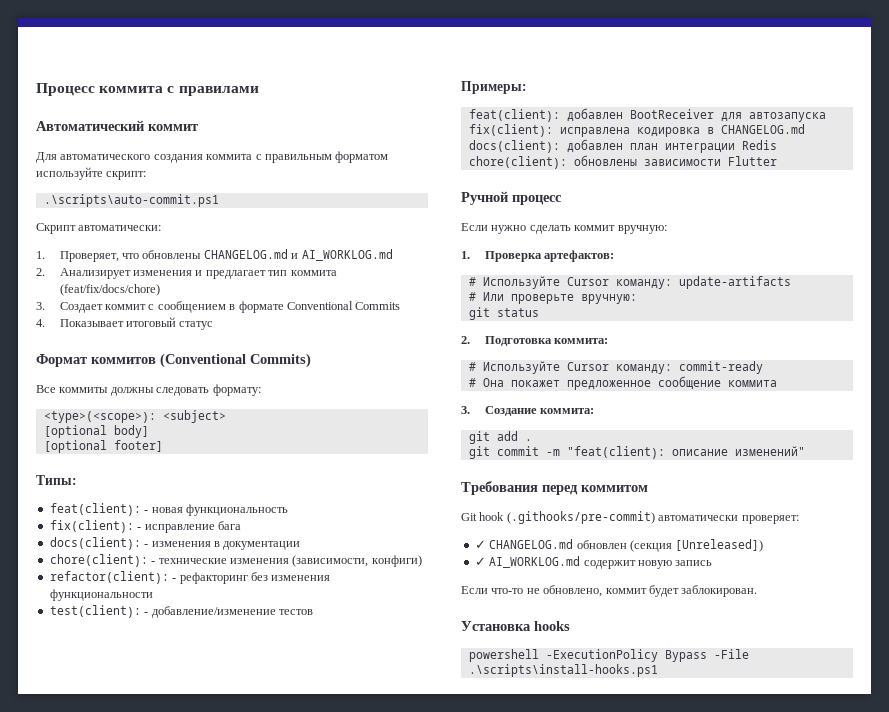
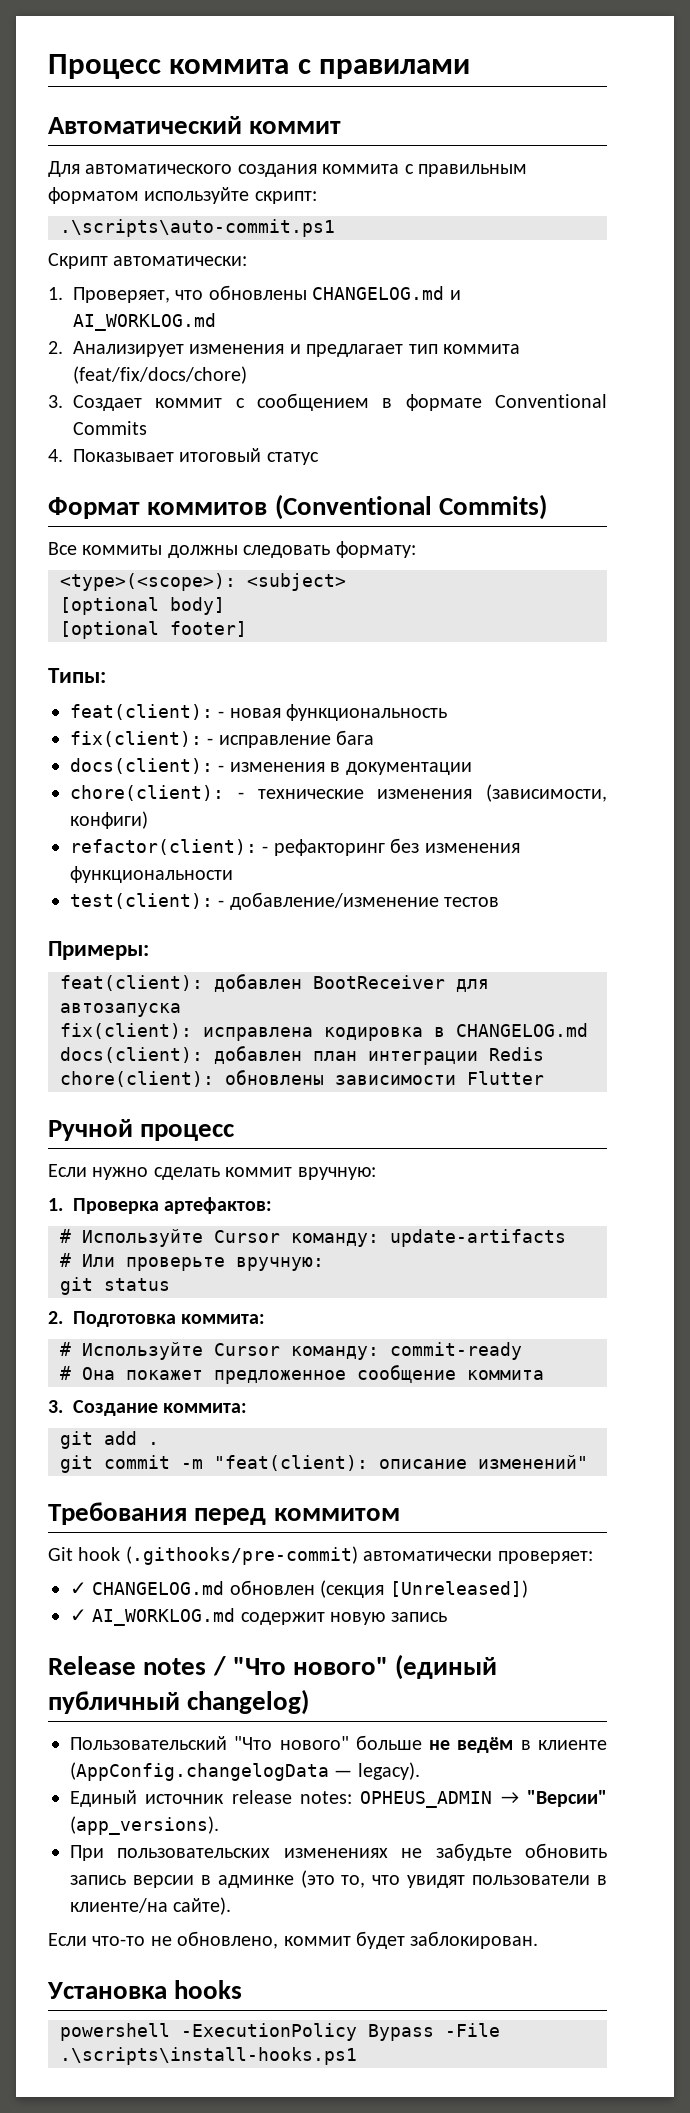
(713, 563) none -> [48,1654,498,1680] [48,1689,310,1715] [70,1735,607,1753] [70,1762,420,1781] [70,1790,607,1808] [70,1816,219,1835] [70,1843,607,1861] [70,1870,608,1888] [70,1897,232,1915] // Release notes / "Что нового" (единый публичный changelog) // Пользовательский "Что нового" больше не ведём в клиенте (AppConfig.changelogData — legacy). // Единый источник release notes: OPHEUS_ADMIN → "Версии" (app_versions). // При пользовательских изменениях не забудьте обновить запись версии в админке (это то, что увидят пользователи в клиенте/на сайте).

